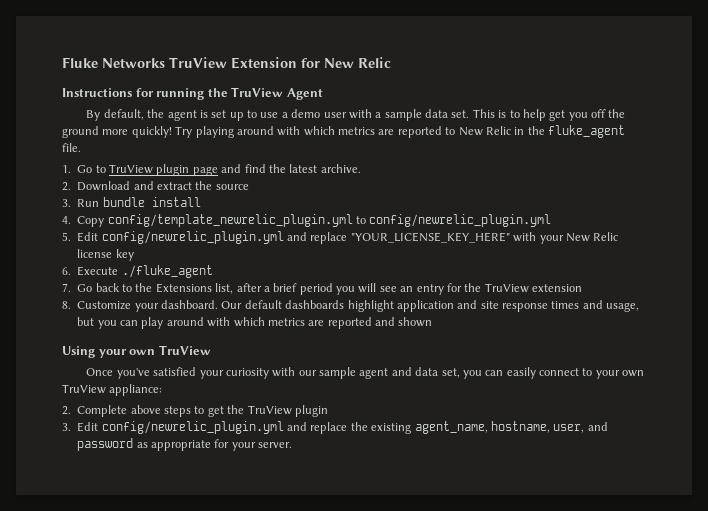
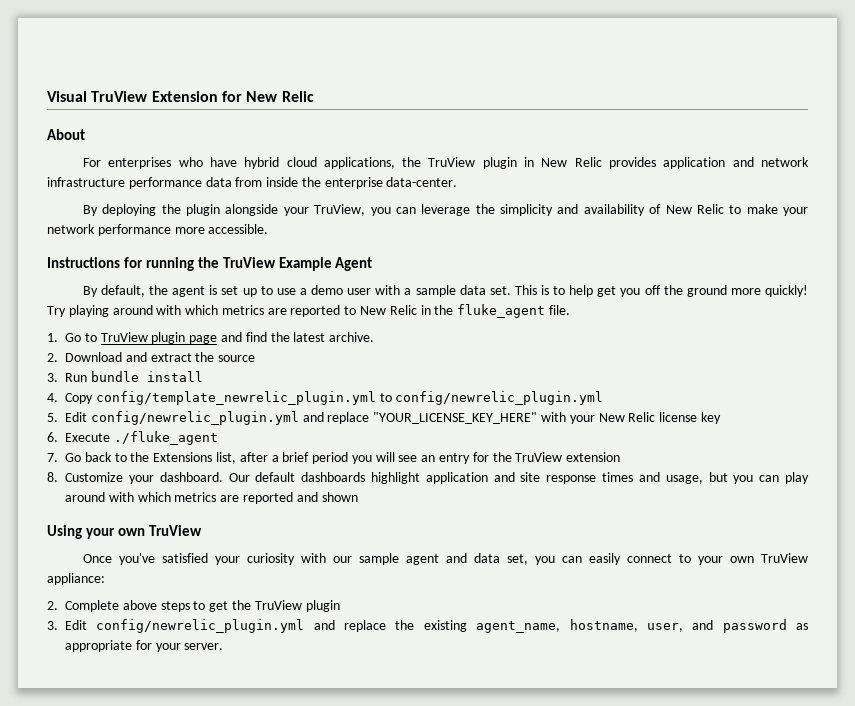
[62,57,165,68] Fluke Networks -> [47,91,87,102] Visual
(391, 62) none -> [47,129,85,140] [82,157,810,169] [47,177,458,189] [82,204,808,216] [47,224,269,236] // About // For enterprises who have hybrid cloud applications, the TruView plugin in New Relic provides application and network infrastructure performance data from inside the enterprise data-center. // By deploying the plugin alongside your TruView, you can leverage the simplicity and availability of New Relic to make your network performance more accessible.
(284, 92) none -> [278,257,332,271] Example

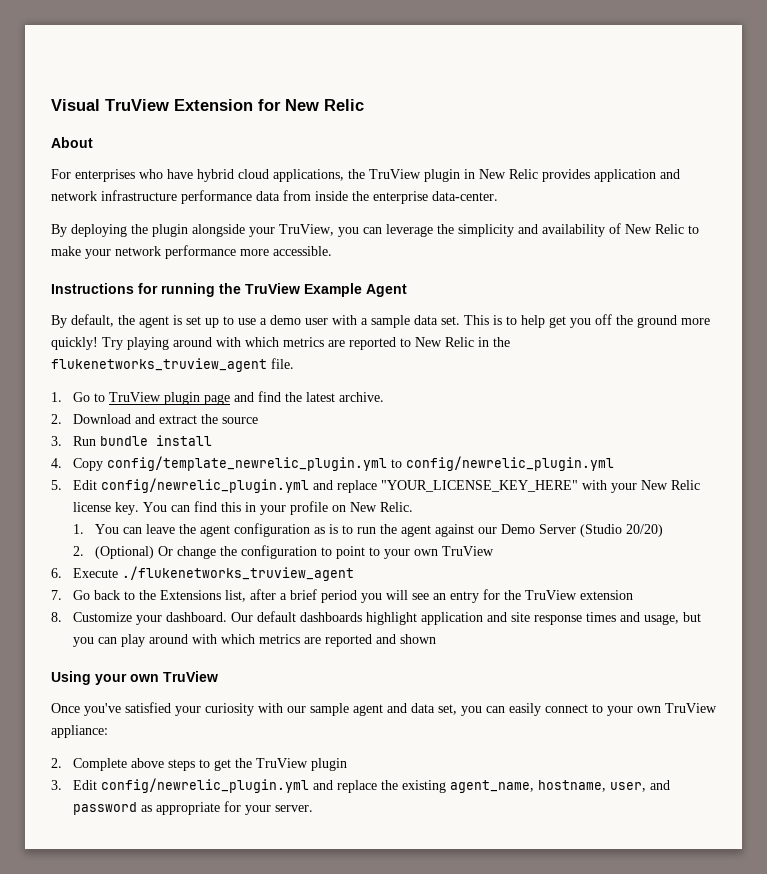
[457,304,546,318] fluke_agent -> [51,358,267,372] flukenetworks_truview_agent
[700,412,721,424] key -> [115,501,414,515] [73,523,664,537] [73,545,495,559] key. You can find this in your profile on New Relic. // 1. You can leave the agent configuration as is to run the agent against our Demo Server (Studio 20/20) // 2. (Optional) Or change the configuration to point to your own TruView
[113,431,218,445] ./fluke_agent -> [122,566,355,581] ./flukenetworks_truview_agent

